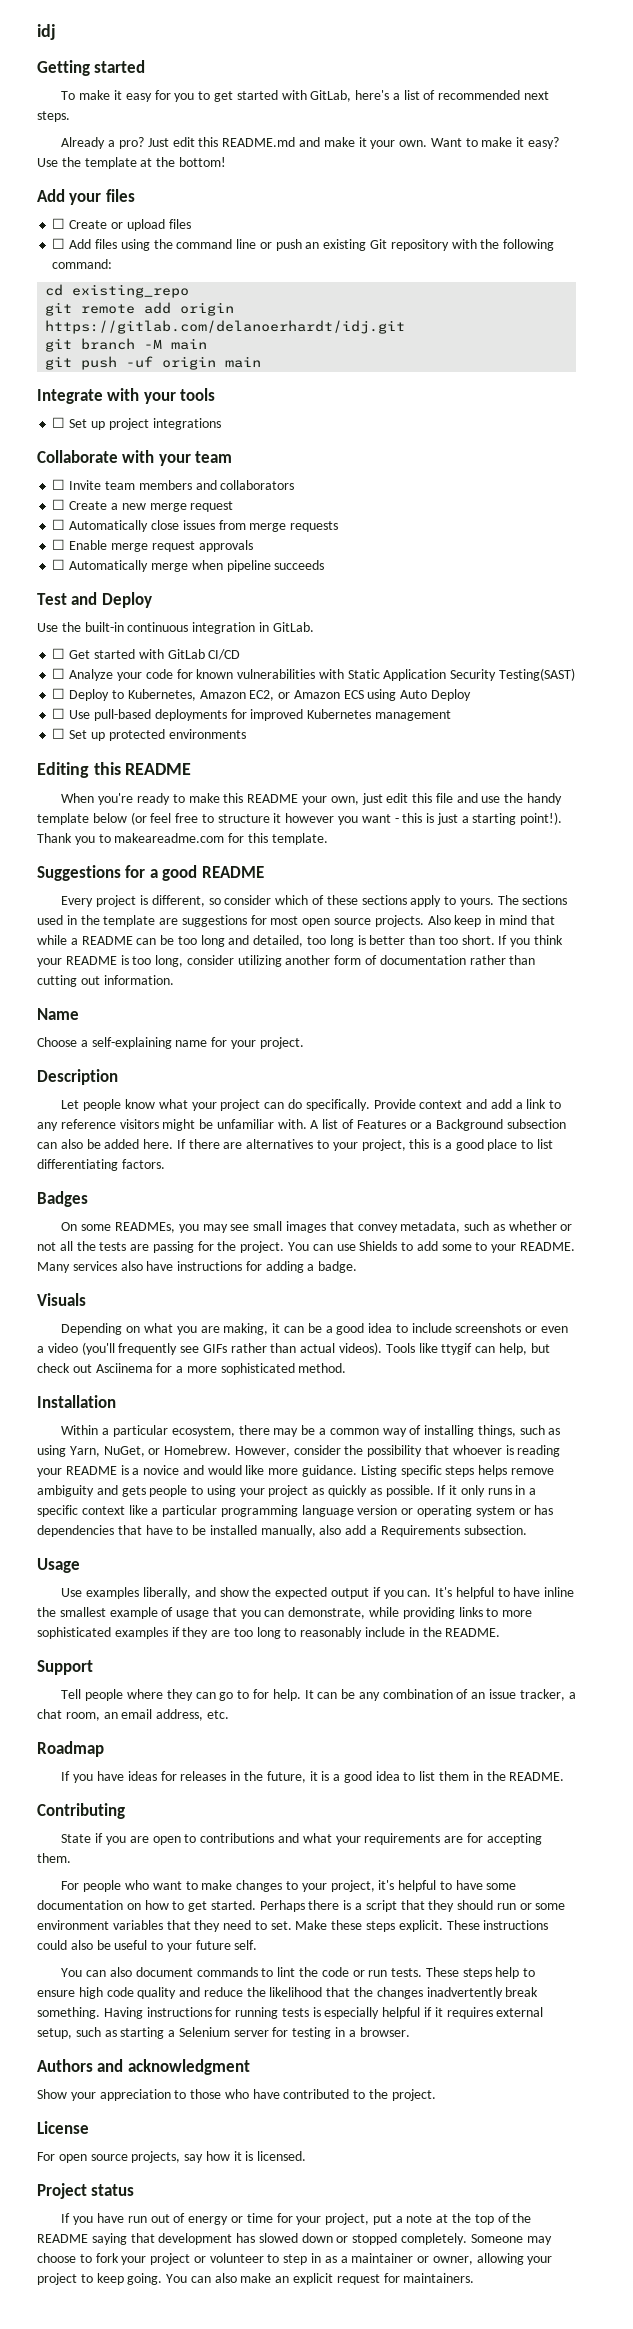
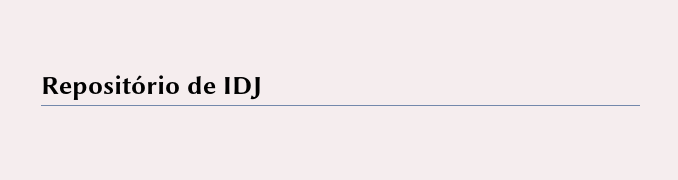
[37,24,56,40] [37,60,146,76] [61,90,549,102] [37,111,70,122] [61,137,559,149] [37,157,226,169] [37,189,135,205] [52,218,191,231] [52,238,555,251] [52,259,113,269] [45,284,190,298] [45,302,235,316] [45,320,406,334] [45,338,208,352] [45,356,262,370] [37,388,216,404] [52,417,221,430] [37,450,233,466] [52,479,295,490] [52,499,234,512] [52,519,339,532] [52,539,253,552] [52,559,325,572] [37,592,152,608] [37,622,314,634] [52,648,241,660] [52,668,575,681] [52,688,471,701] [52,708,451,721] [52,728,246,741] [37,762,192,778] [61,793,562,805] [37,812,563,825] [37,833,328,845] [37,865,264,881] [61,895,568,907] [37,915,555,927] [37,935,564,947] [37,955,536,967] [37,975,174,987] [37,1008,79,1020] [37,1037,304,1049] [37,1069,118,1085] [61,1099,562,1111] [37,1119,566,1131] [37,1139,554,1151] [37,1159,165,1171] [37,1191,88,1207] [61,1221,573,1233] [37,1241,576,1253] [37,1261,358,1273] [37,1293,86,1306] [61,1323,568,1335] [37,1342,550,1355] [37,1363,347,1375] [37,1395,116,1408] [61,1425,561,1437] [37,1445,561,1457] [37,1465,554,1477] [37,1485,537,1497] [37,1505,554,1517] [37,1525,527,1537] [37,1558,80,1573] [61,1587,575,1599] [37,1607,533,1619] [37,1627,501,1639] [37,1660,93,1675] [61,1689,576,1701] [37,1709,229,1721] [37,1741,104,1757] [61,1771,565,1783] [37,1803,125,1819] [61,1833,542,1845] [37,1853,71,1863] [61,1880,517,1892] [37,1900,566,1912] [37,1920,549,1932] [37,1940,258,1952] [61,1967,536,1979] [37,1987,539,1999] [37,2007,544,2019] [37,2027,410,2039] [37,2059,250,2075] [37,2089,436,2101] [37,2121,89,2134] [37,2151,307,2163] [37,2183,135,2199] [61,2213,532,2225] [37,2233,552,2245] [37,2253,553,2265] [37,2273,475,2285] idj // Getting started // To make it easy for you to get started with GitLab, here's a list of recommended next steps. // Already a pro? Just edit this README.md and make it your own. Want to make it easy? Use the template at the bottom! // Add your files // ☐ Create or upload files // ☐ Add files using the command line or push an existing Git repository with the following command: // cd existing_repo // git remote add origin https://gitlab.com/delanoerhardt/idj.git // git branch -M main // git push -uf origin main // Integrate with your tools // ☐ Set up project integrations // Collaborate with your team // ☐ Invite team members and collaborators // ☐ Create a new merge request // ☐ Automatically close issues from merge requests // ☐ Enable merge request approvals // ☐ Automatically merge when pipeline succeeds // Test and Deploy // Use the built-in continuous integration in GitLab. // ☐ Get started with GitLab CI/CD // ☐ Analyze your code for known vulnerabilities with Static Application Security Testing(SAST) // ☐ Deploy to Kubernetes, Amazon EC2, or Amazon ECS using Auto Deploy // ☐ Use pull-based deployments for improved Kubernetes management // ☐ Set up protected environments // Editing this README // When you're ready to make this README your own, just edit this file and use the handy template below (or feel free to structure it however you want - this is just a starting point!). Thank you to makeareadme.com for this template. // Suggestions for a good README // Every project is different, so consider which of these sections apply to yours. The sections used in the template are suggestions for most open source projects. Also keep in mind that while a README can be too long and detailed, too long is better than too short. If you think your README is too long, consider utilizing another form of documentation rather than cutting out information. // Name // Choose a self-explaining name for your project. // Description // Let people know what your project can do specifically. Provide context and add a link to any reference visitors might be unfamiliar with. A list of Features or a Background subsection can also be added here. If there are alternatives to your project, this is a good place to list differentiating factors. // Badges // On some READMEs, you may see small images that convey metadata, such as whether or not all the tests are passing for the project. You can use Shields to add some to your README. Many services also have instructions for adding a badge. // Visuals // Depending on what you are making, it can be a good idea to include screenshots or even a video (you'll frequently see GIFs rather than actual videos). Tools like ttygif can help, but check out Asciinema for a more sophisticated method. // Installation // Within a particular ecosystem, there may be a common way of installing things, such as using Yarn, NuGet, or Homebrew. However, consider the possibility that whoever is reading your README is a novice and would like more guidance. Listing specific steps helps remove ambiguity and gets people to using your project as quickly as possible. If it only runs in a specific context like a particular programming language version or operating system or has dependencies that have to be installed manually, also add a Requirements subsection. // Usage // Use examples liberally, and show the expected output if you can. It's helpful to have inline the smallest example of usage that you can demonstrate, while providing links to more sophisticated examples if they are too long to reasonably include in the README. // Support // Tell people where they can go to for help. It can be any combination of an issue tracker, a chat room, an email address, etc. // Roadmap // If you have ideas for releases in the future, it is a good idea to list them in the README. // Contributing // State if you are open to contributions and what your requirements are for accepting them. // For people who want to make changes to your project, it's helpful to have some documentation on how to get started. Perhaps there is a script that they should run or some environment variables that they need to set. Make these steps explicit. These instructions could also be useful to your future self. // You can also document commands to lint the code or run tests. These steps help to ensure high code quality and reduce the likelihood that the changes inadvertently break something. Having instructions for running tests is especially helpful if it requires external setup, such as starting a Selenium server for testing in a browser. // Authors and acknowledgment // Show your appreciation to those who have contributed to the project. // License // For open source projects, say how it is licensed. // Project status // If you have run out of energy or time for your project, put a note at the top of the README saying that development has slowed down or stopped completely. Someone may choose to fork your project or volunteer to step in as a maintainer or owner, allowing your project to keep going. You can also make an explicit request for maintainers. -> [41,75,263,100] Repositório de IDJ

